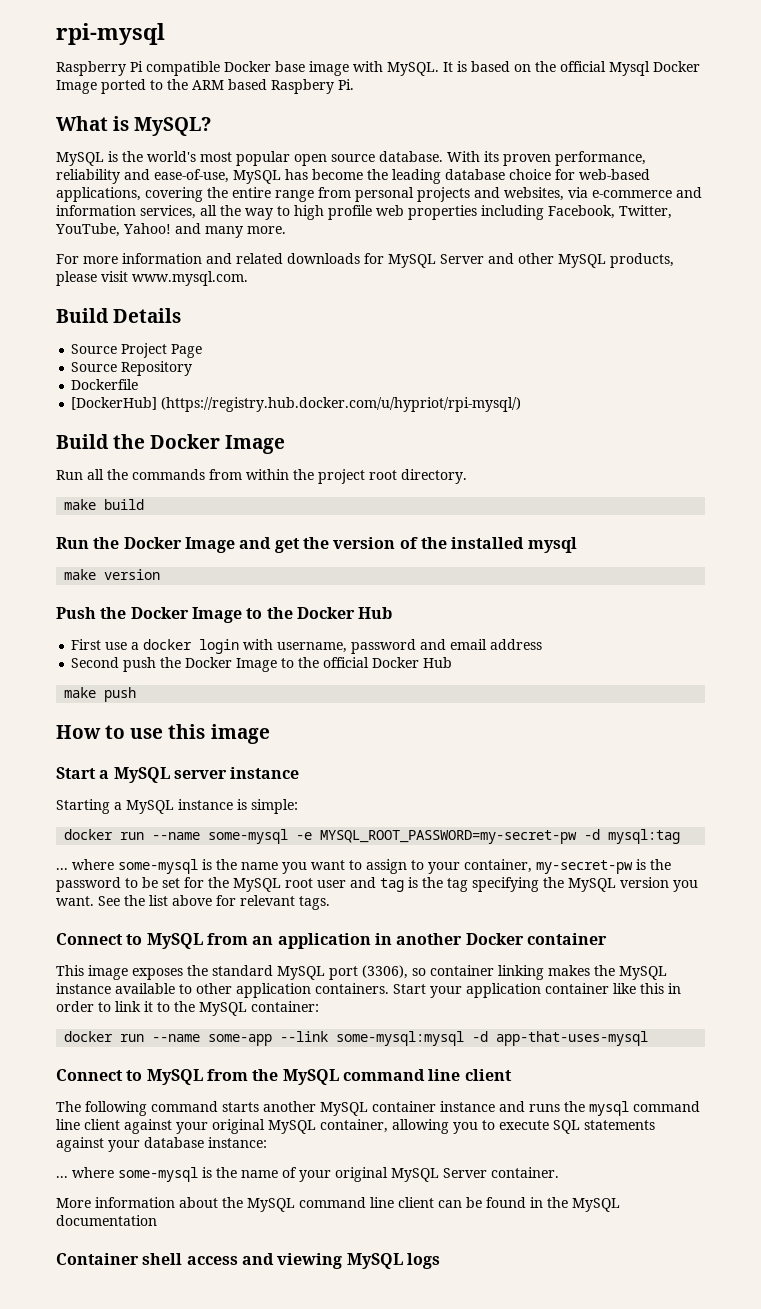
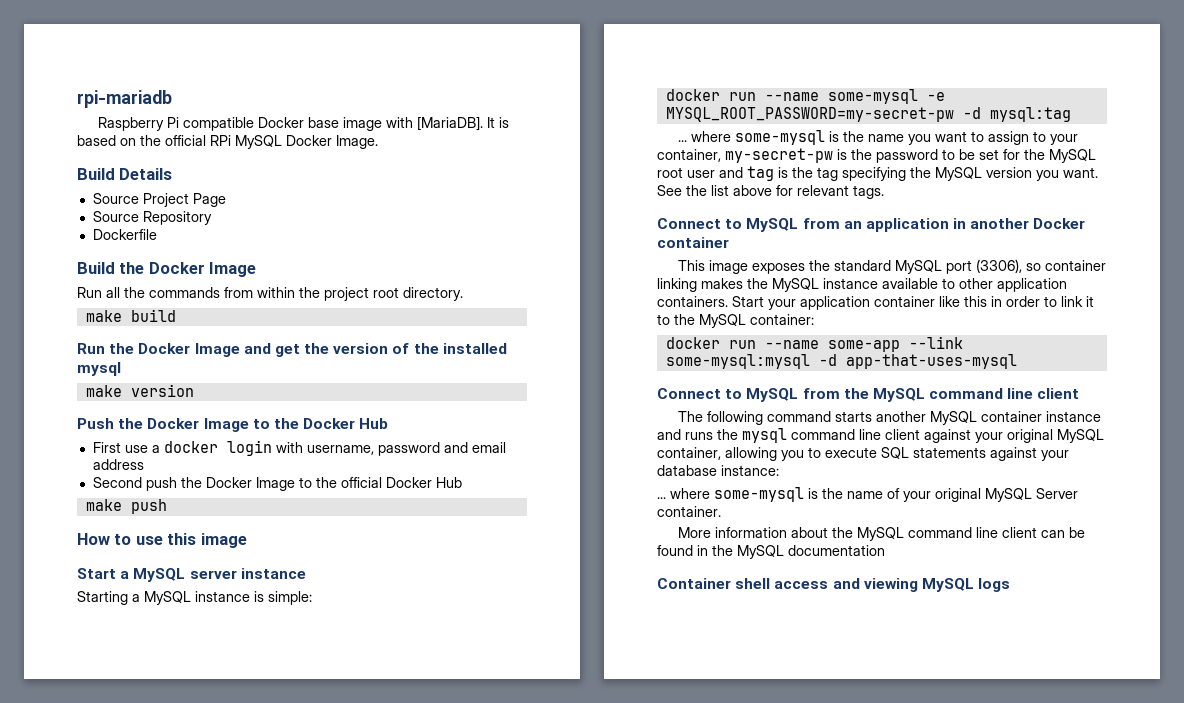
[56,23,165,45] rpi-mysql -> [77,90,172,108] rpi-mariadb
[387,62,439,76] MySQL. -> [417,116,484,131] [MariaDB].
[609,61,700,76] [56,79,354,94] [56,116,212,136] [56,151,646,166] [56,169,650,184] [56,187,702,202] [56,205,672,220] [55,223,286,238] [56,253,674,268] [56,271,248,286] Mysql Docker Image ported to the ARM based Raspbery Pi. // What is MySQL? // MySQL is the world's most popular open source database. With its proven performance, reliability and ease-of-use, MySQL has become the leading database choice for web-based applications, covering the entire range from personal projects and websites, via e-commerce and information services, all the way to high profile web properties including Facebook, Twitter, YouTube, Yahoo! and many more. // For more information and related downloads for MySQL Server and other MySQL products, please visit www.mysql.com. -> [210,135,378,149] RPi MySQL Docker Image.
[71,397,522,412] // [DockerHub] (https://registry.hub.docker.com/u/hypriot/rpi-mysql/) -> (157, 234) none

